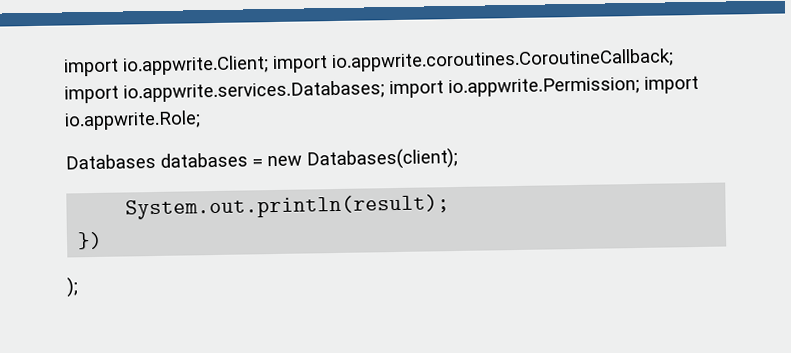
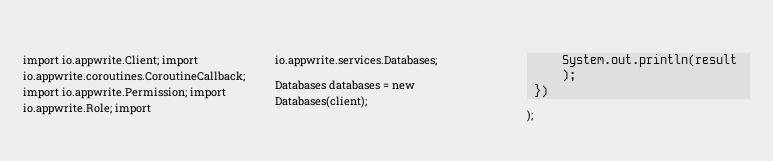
[123,80,444,103] io.appwrite.services.Databases; import -> (59, 93) none
(201, 120) none -> [115,103,151,115] [275,55,437,67] import io.appwrite.services.Databases;

